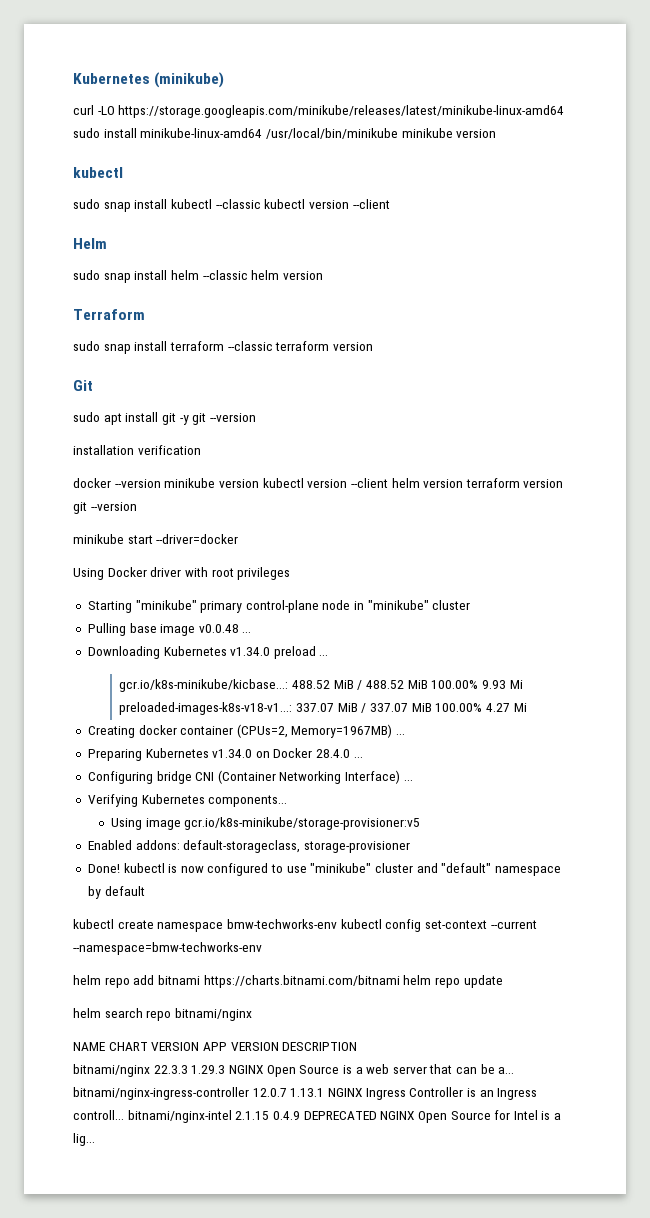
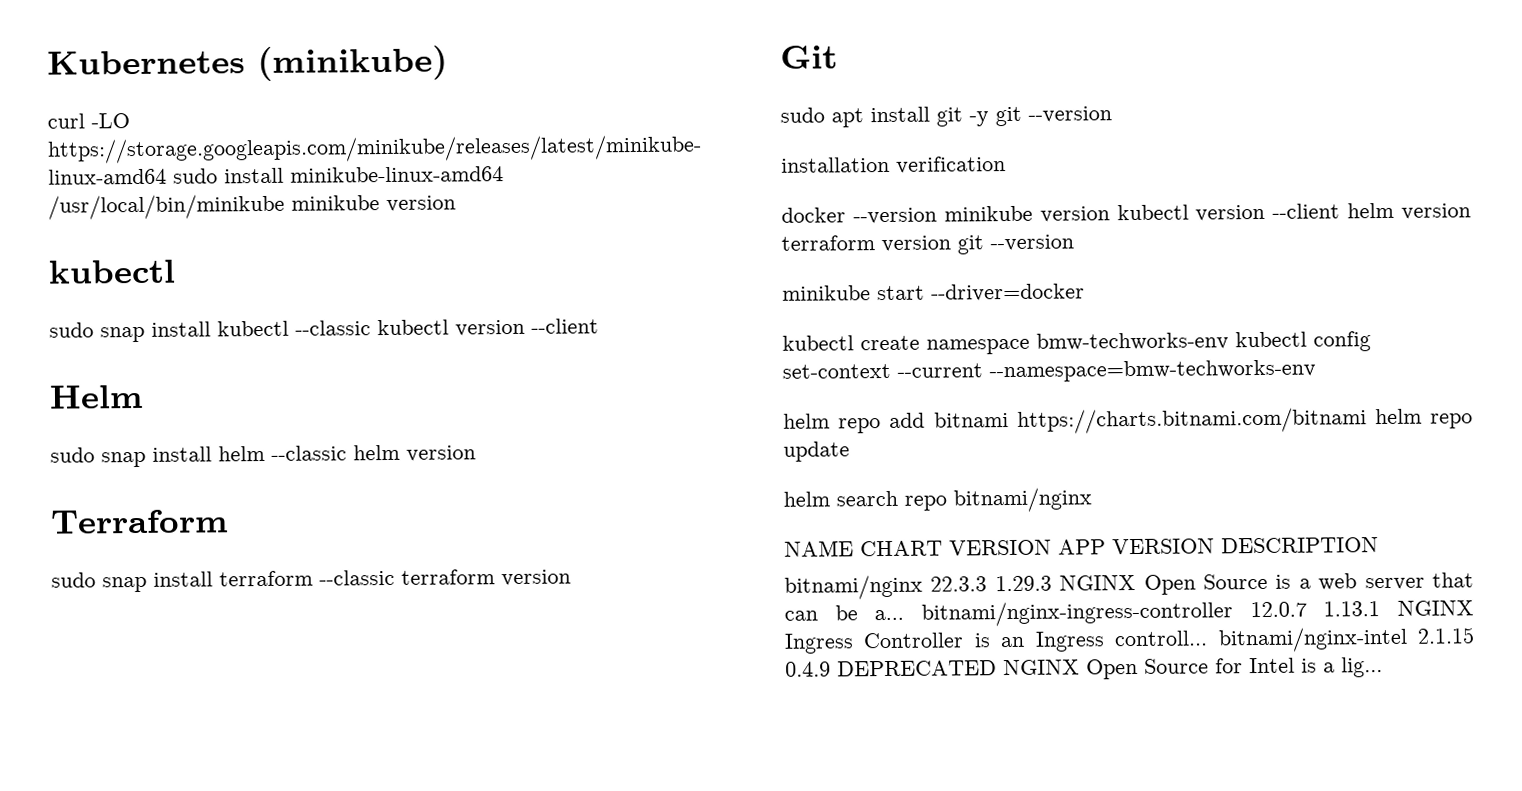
[73,567,291,580] [87,600,471,613] [87,623,252,636] [87,646,329,659] [119,679,523,692] [119,702,527,715] [87,724,406,738] [87,748,363,761] [87,770,413,784] [87,794,288,807] [111,817,421,830] [87,840,410,853] [87,863,561,876] [87,886,145,899] // Using Docker driver with root privileges // Starting "minikube" primary control-plane node in "minikube" cluster // Pulling base image v0.0.48 ... // Downloading Kubernetes v1.34.0 preload ... // gcr.io/k8s-minikube/kicbase...: 488.52 MiB / 488.52 MiB 100.00% 9.93 Mi preloaded-images-k8s-v18-v1...: 337.07 MiB / 337.07 MiB 100.00% 4.27 Mi // Creating docker container (CPUs=2, Memory=1967MB) ... // Preparing Kubernetes v1.34.0 on Docker 28.4.0 ... // Configuring bridge CNI (Container Networking Interface) ... // Verifying Kubernetes components... // Using image gcr.io/k8s-minikube/storage-provisioner:v5 // Enabled addons: default-storageclass, storage-provisioner // Done! kubectl is now configured to use "minikube" cluster and "default" namespace by default -> (1085, 292) none

